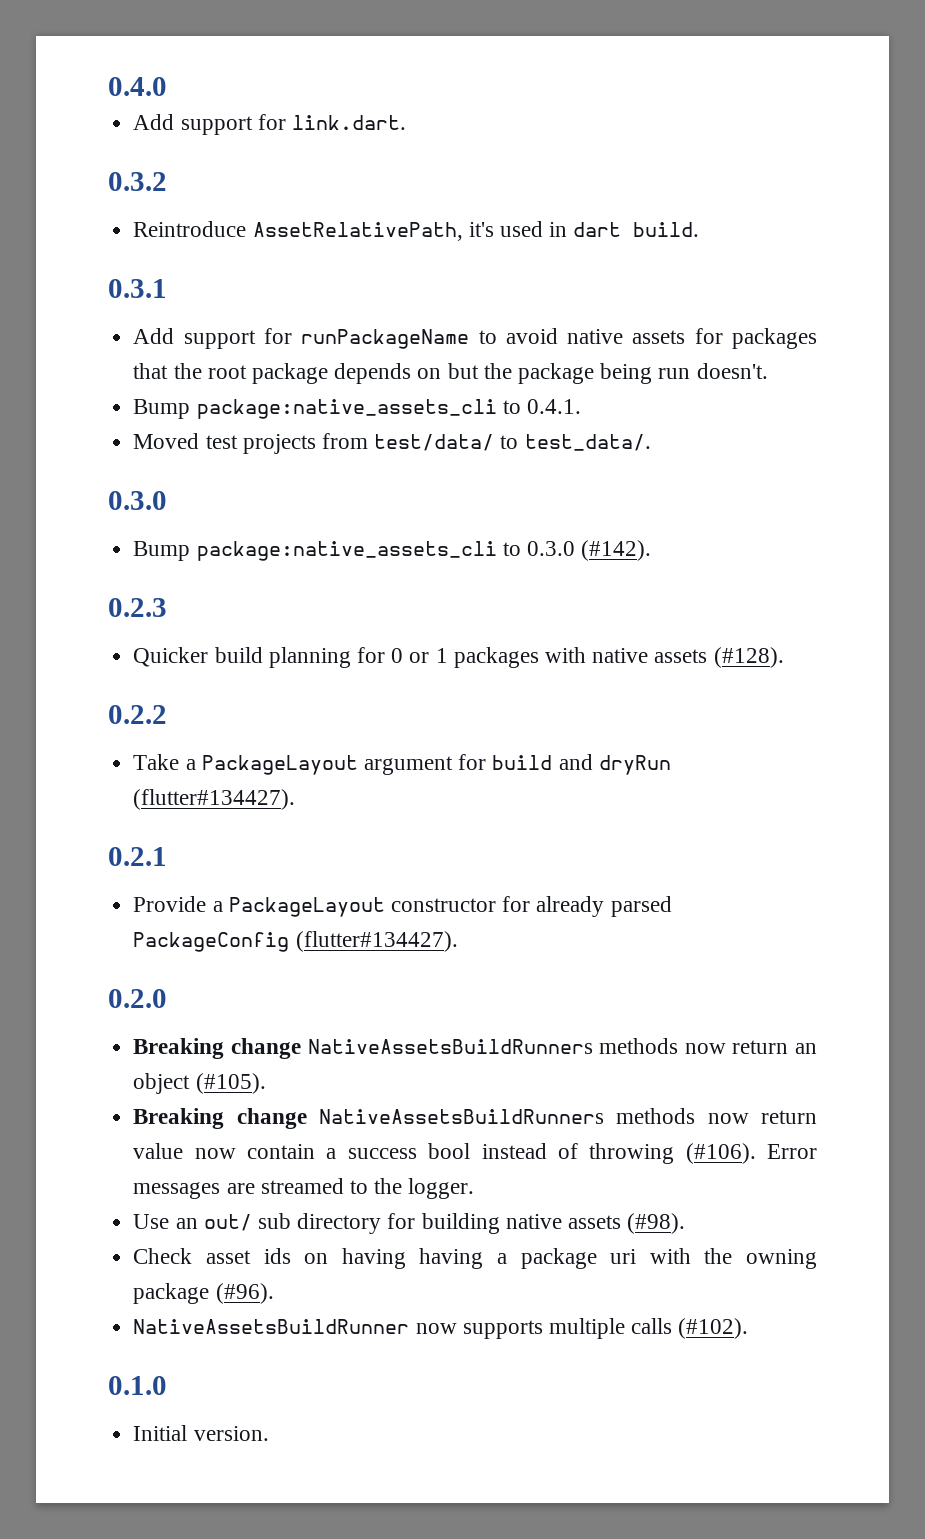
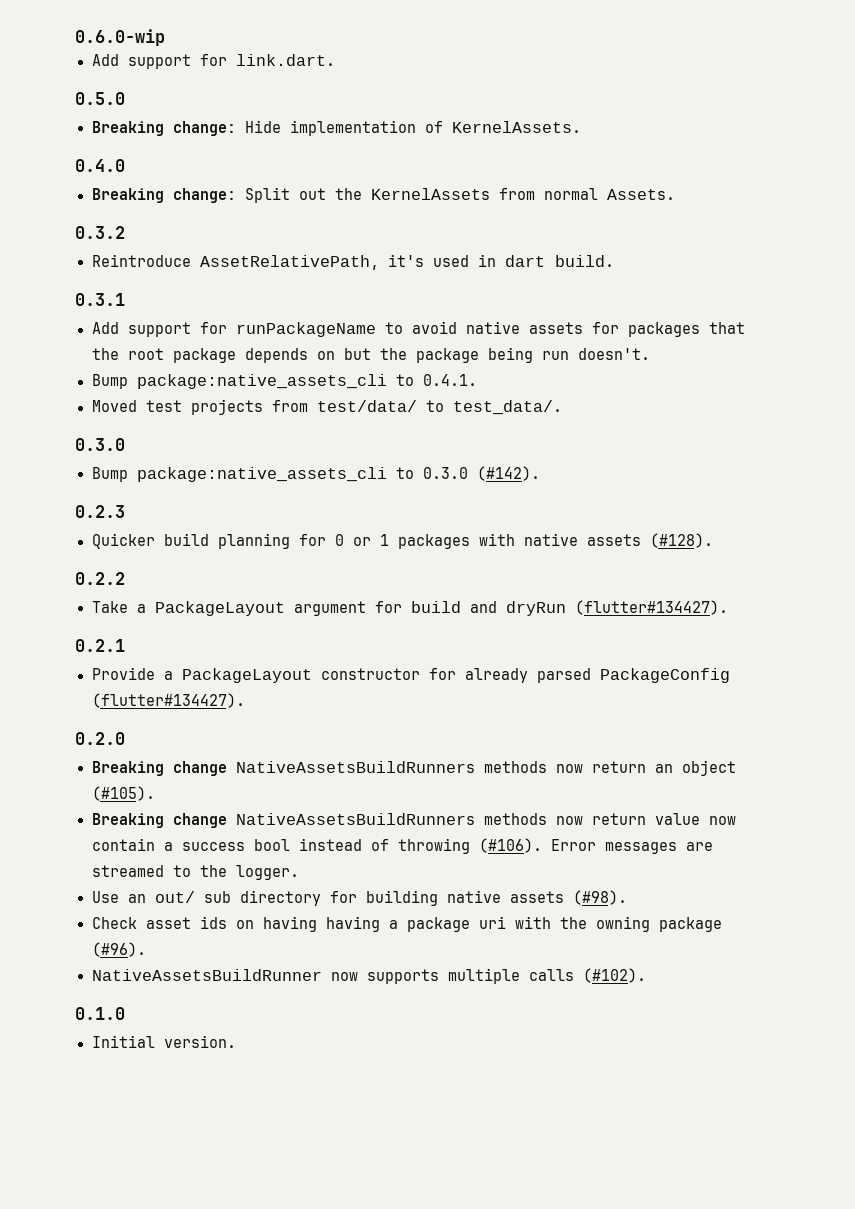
[108,77,167,96] 0.4.0 -> [75,29,165,46] 0.6.0-wip
(406, 122) none -> [75,92,125,105] [91,120,581,136] [75,159,125,172] [91,187,675,203] // 0.5.0 // Breaking change: Hide implementation of KernelAssets. // 0.4.0 // Breaking change: Split out the KernelAssets from normal Assets.

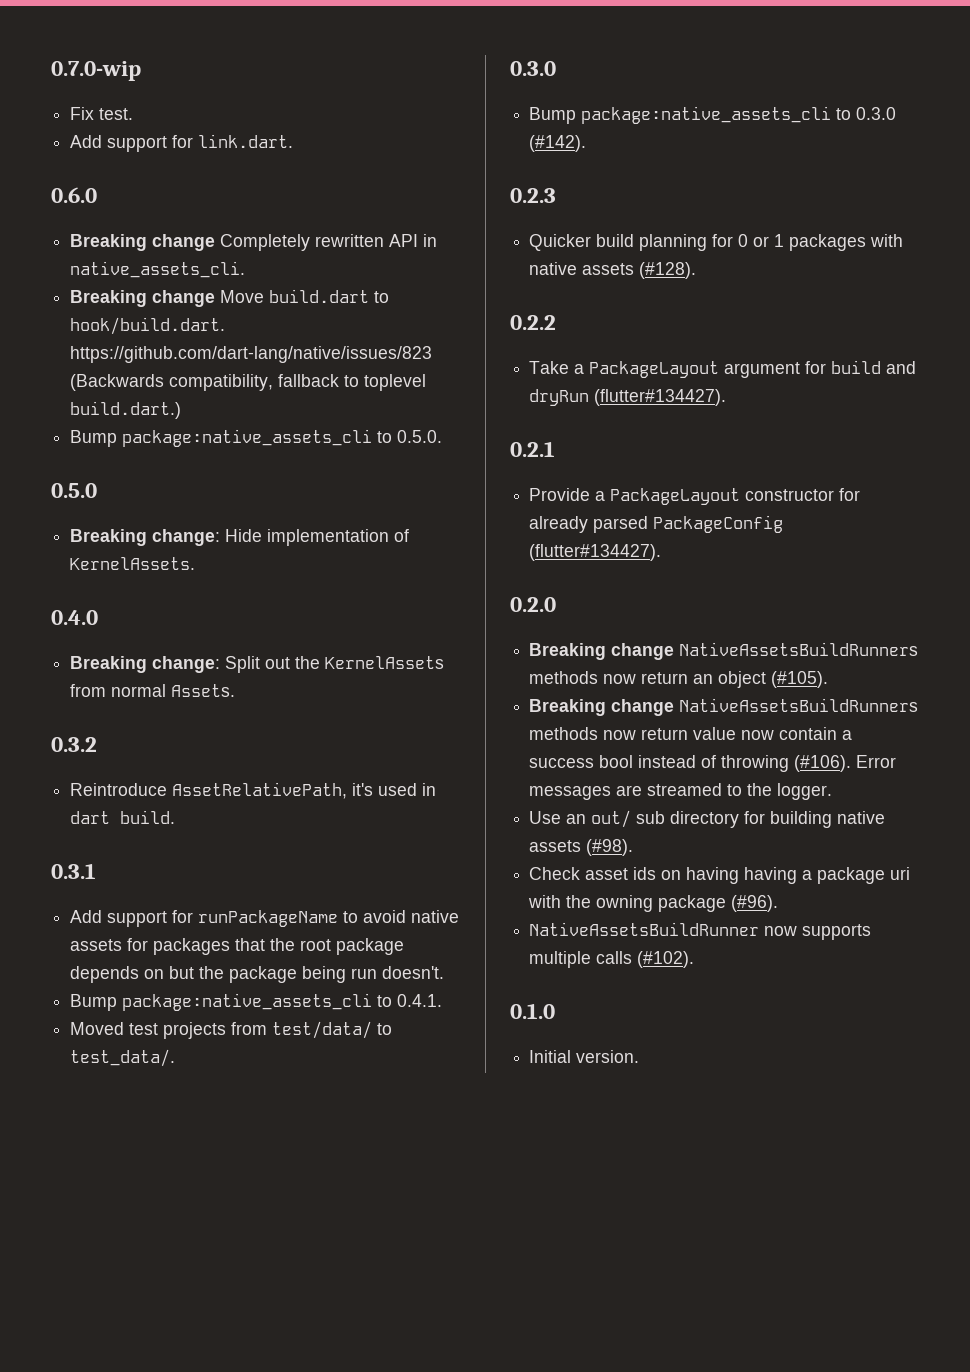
[75,29,165,46] 0.6.0-wip -> [51,61,141,81] [70,107,134,120] 0.7.0-wip // Fix test.
(335, 60) none -> [51,187,97,203] [70,234,438,251] [70,261,246,278] [70,289,390,307] [70,317,226,335] [70,346,433,363] [70,374,427,391] [70,401,182,419] [70,429,443,447] // 0.6.0 // Breaking change Completely rewritten API in native_assets_cli. // Breaking change Move build.dart to hook/build.dart. https://github.com/dart-lang/native/issues/823 (Backwards compatibility, fallback to toplevel build.dart.) // Bump package:native_assets_cli to 0.5.0.

